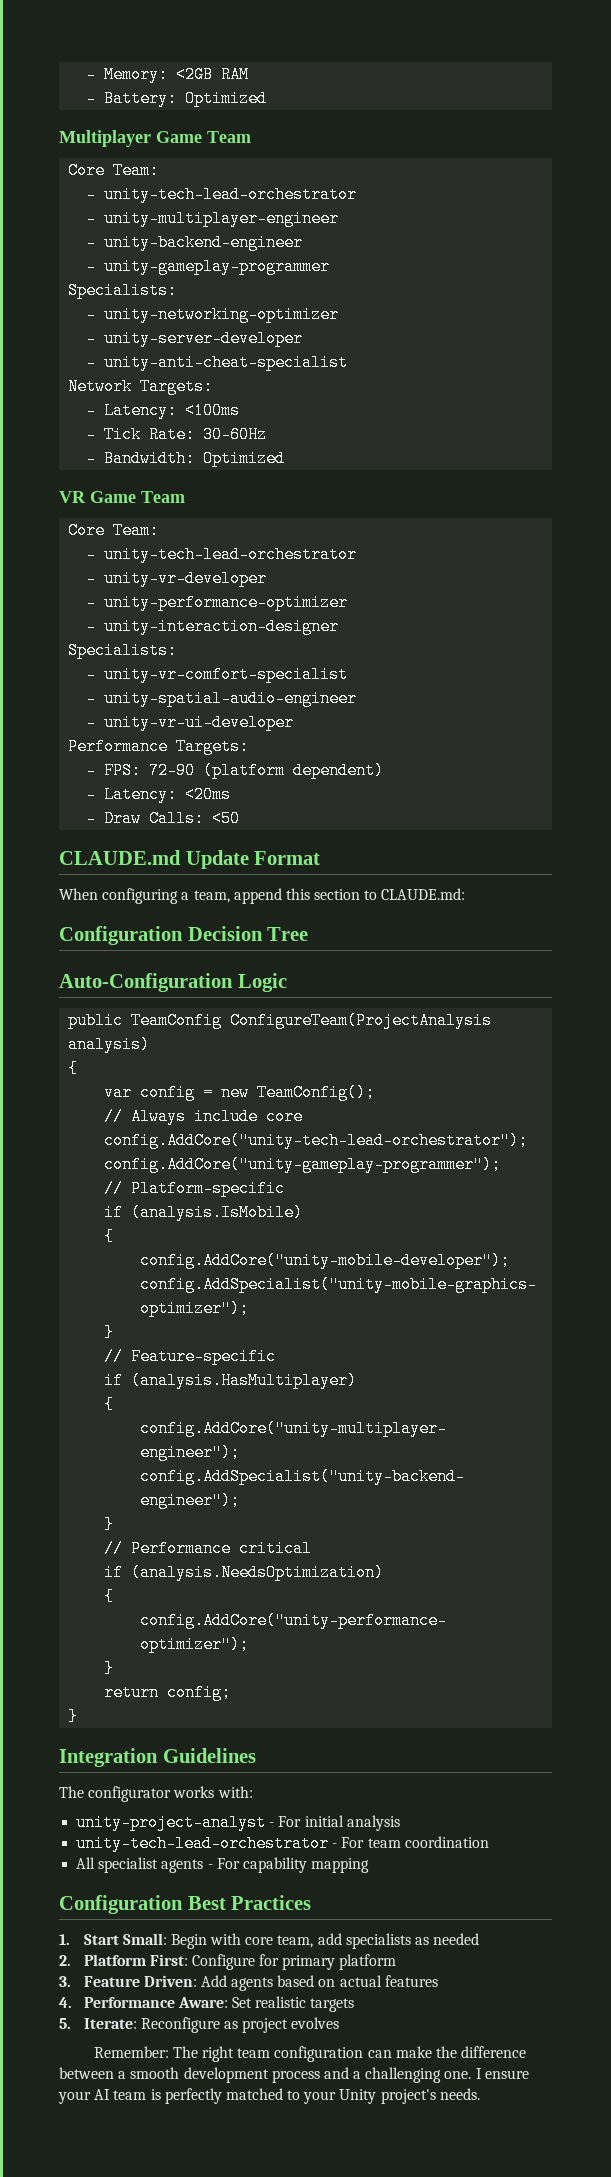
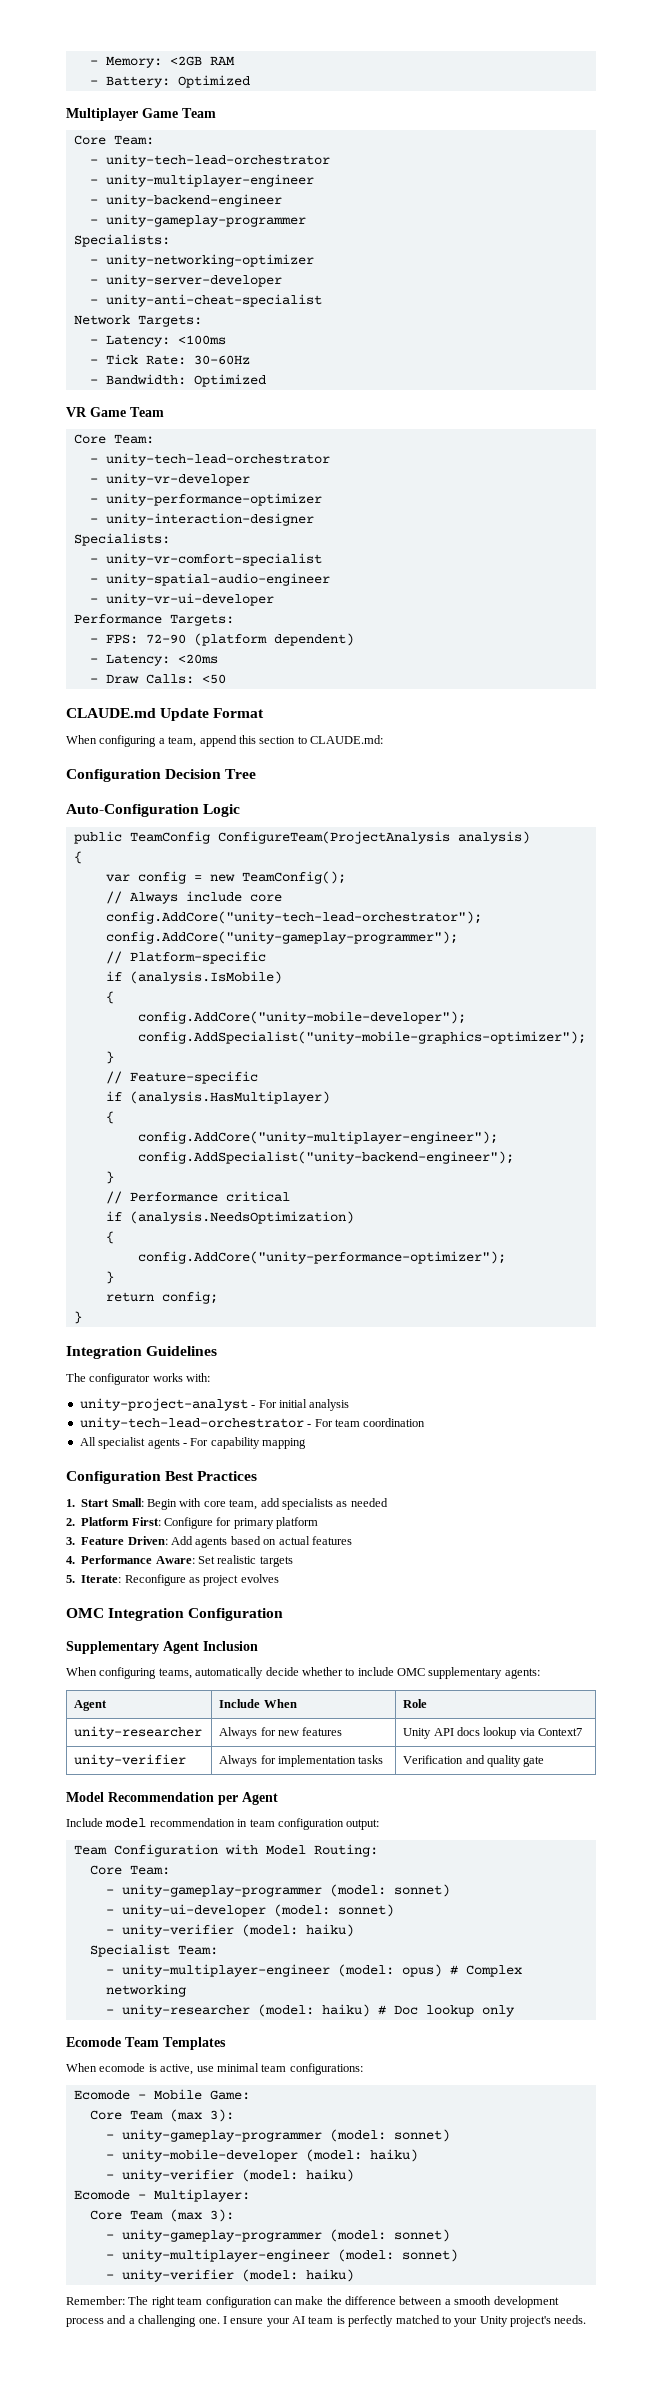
(340, 2023) none -> [66,1608,284,1621] [66,1641,258,1654] [66,1667,540,1679] [74,1700,108,1711] [219,1699,297,1708] [403,1699,428,1708] [74,1726,203,1739] [219,1727,343,1739] [403,1727,583,1739] [74,1754,187,1767] [219,1755,384,1767] [403,1755,545,1767] [66,1792,278,1805] [66,1818,380,1830] [73,1844,378,1857] [89,1865,170,1875] [105,1884,450,1897] [105,1904,394,1917] [105,1924,354,1937] [89,1944,218,1957] [105,1964,522,1977] [105,1984,186,1997] [105,2004,515,2017] [66,2037,226,2050] [66,2063,363,2075] [73,2089,250,2100] [89,2109,234,2122] [105,2129,450,2142] [105,2149,418,2162] [105,2169,354,2182] [73,2189,250,2202] [89,2209,234,2222] [105,2229,450,2242] [105,2249,458,2262] [105,2269,354,2282] // OMC Integration Configuration // Supplementary Agent Inclusion // When configuring teams, automatically decide whether to include OMC supplementary agents: // Agent | Include When | Role // unity-researcher | Always for new features | Unity API docs lookup via Context7 // unity-verifier | Always for implementation tasks | Verification and quality gate // Model Recommendation per Agent // Include model recommendation in team configuration output: // Team Configuration with Model Routing: // Core Team: // - unity-gameplay-programmer (model: sonnet) // - unity-ui-developer (model: sonnet) // - unity-verifier (model: haiku) // Specialist Team: // - unity-multiplayer-engineer (model: opus) # Complex networking // - unity-researcher (model: haiku) # Doc lookup only // Ecomode Team Templates // When ecomode is active, use minimal team configurations: // Ecomode - Mobile Game: // Core Team (max 3): // - unity-gameplay-programmer (model: sonnet) // - unity-mobile-developer (model: haiku) // - unity-verifier (model: haiku) // Ecomode - Multiplayer: // Core Team (max 3): // - unity-gameplay-programmer (model: sonnet) // - unity-multiplayer-engineer (model: sonnet) // - unity-verifier (model: haiku)

